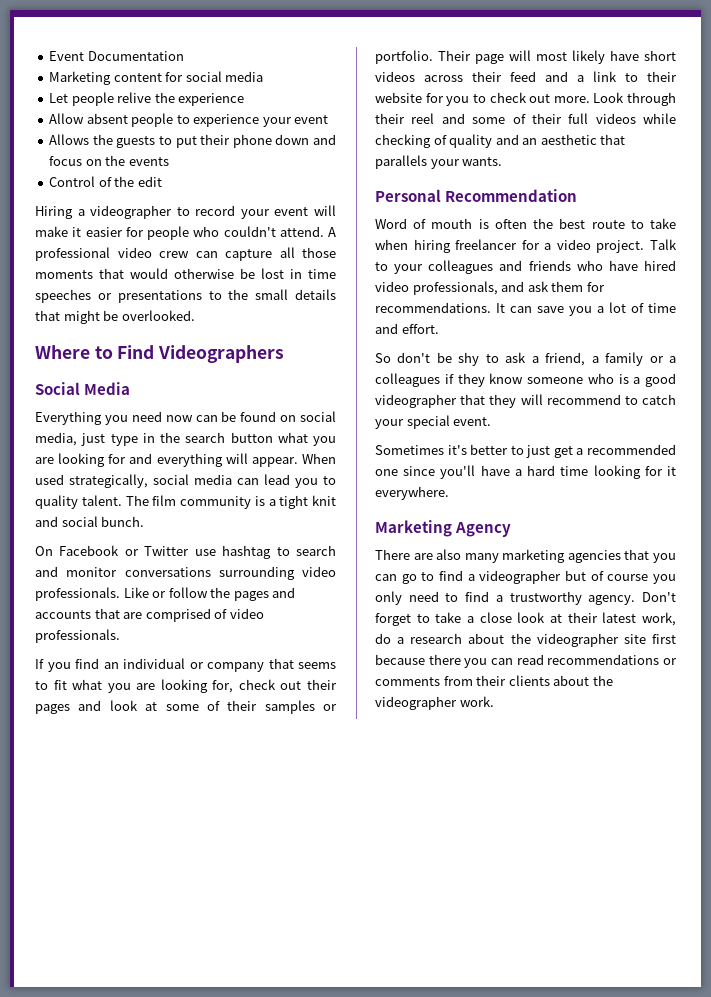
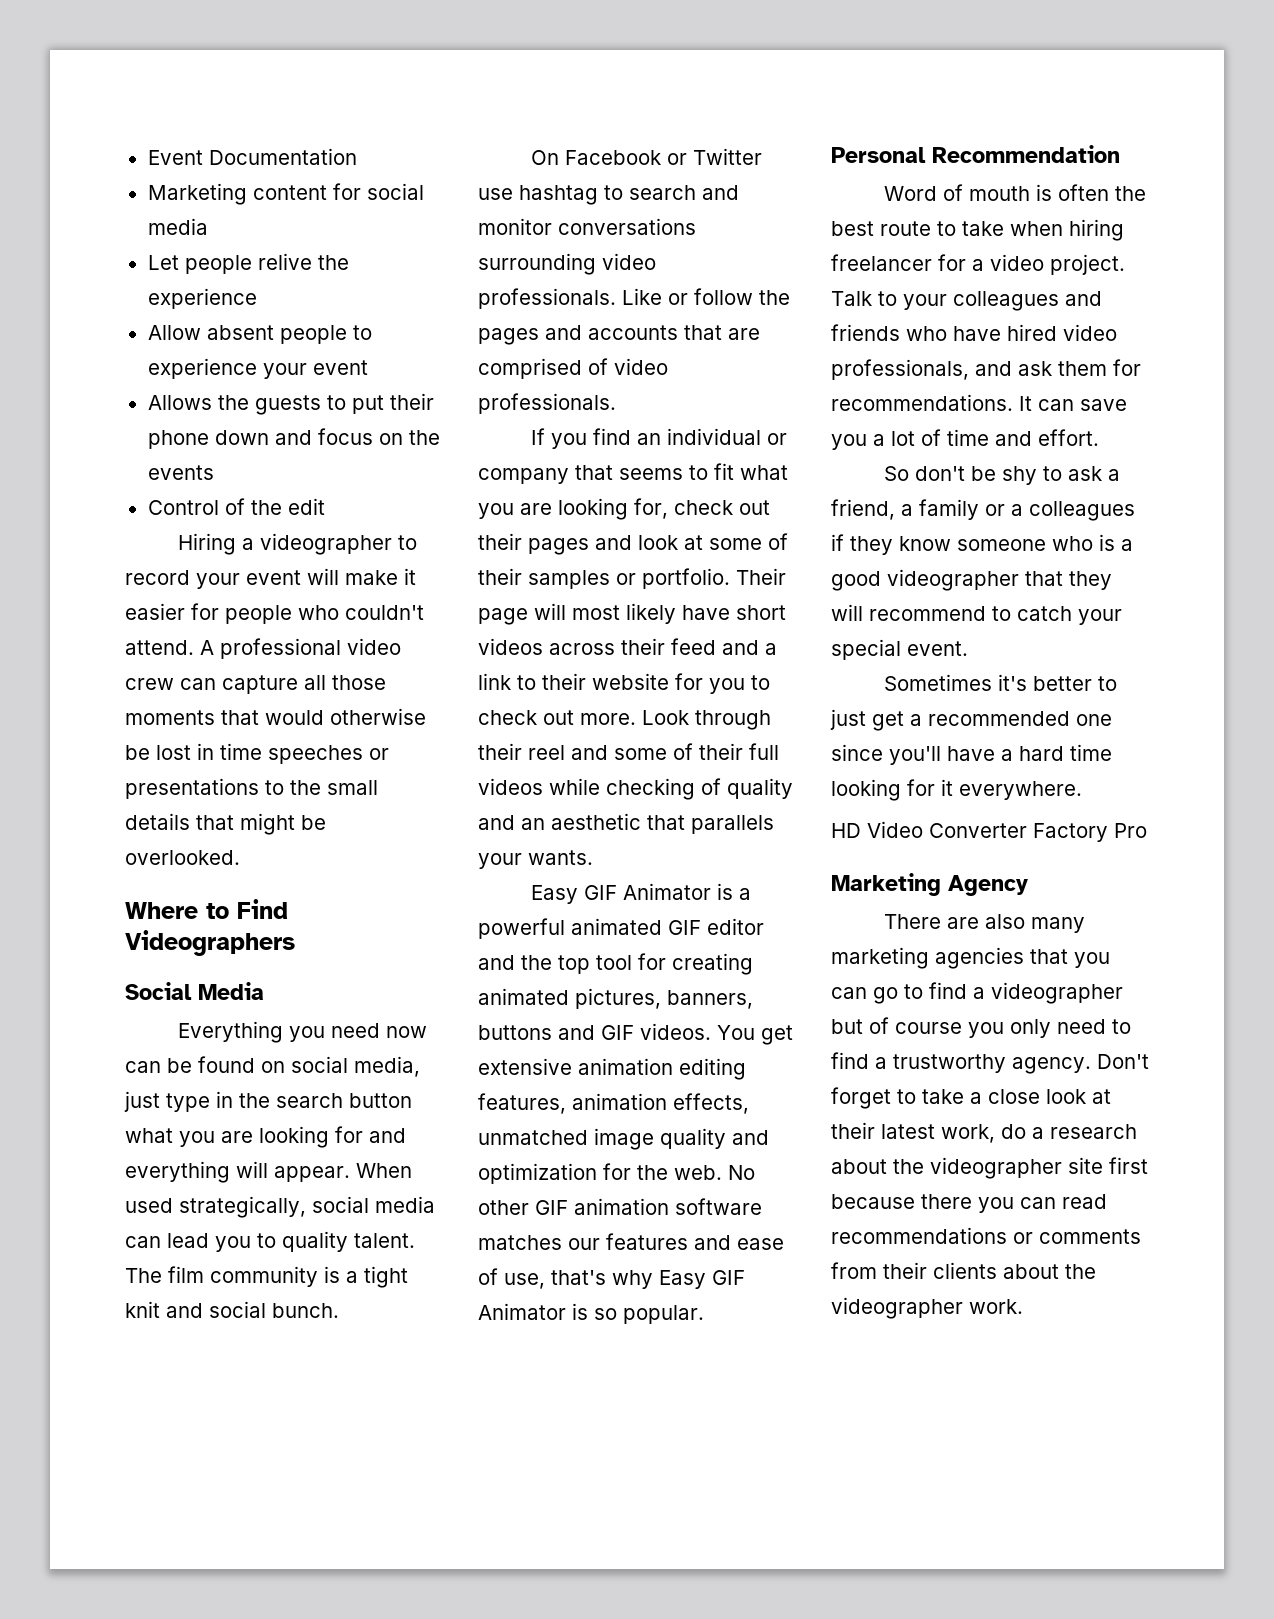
(503, 161) none -> [530,883,751,904] [478,918,764,939] [478,953,753,975] [478,988,753,1009] [478,1023,793,1045] [478,1058,746,1080] [478,1093,749,1114] [478,1128,769,1150] [478,1163,755,1184] [478,1198,762,1215] [478,1233,784,1250] [478,1268,745,1289] [478,1303,704,1324] // Easy GIF Animator is a powerful animated GIF editor and the top tool for creating animated pictures, banners, buttons and GIF videos. You get extensive animation editing features, animation effects, unmatched image quality and optimization for the web. No other GIF animation software matches our features and ease of use, that's why Easy GIF Animator is so popular.
(449, 493) none -> [831,821,1147,842] // HD Video Converter Factory Pro

